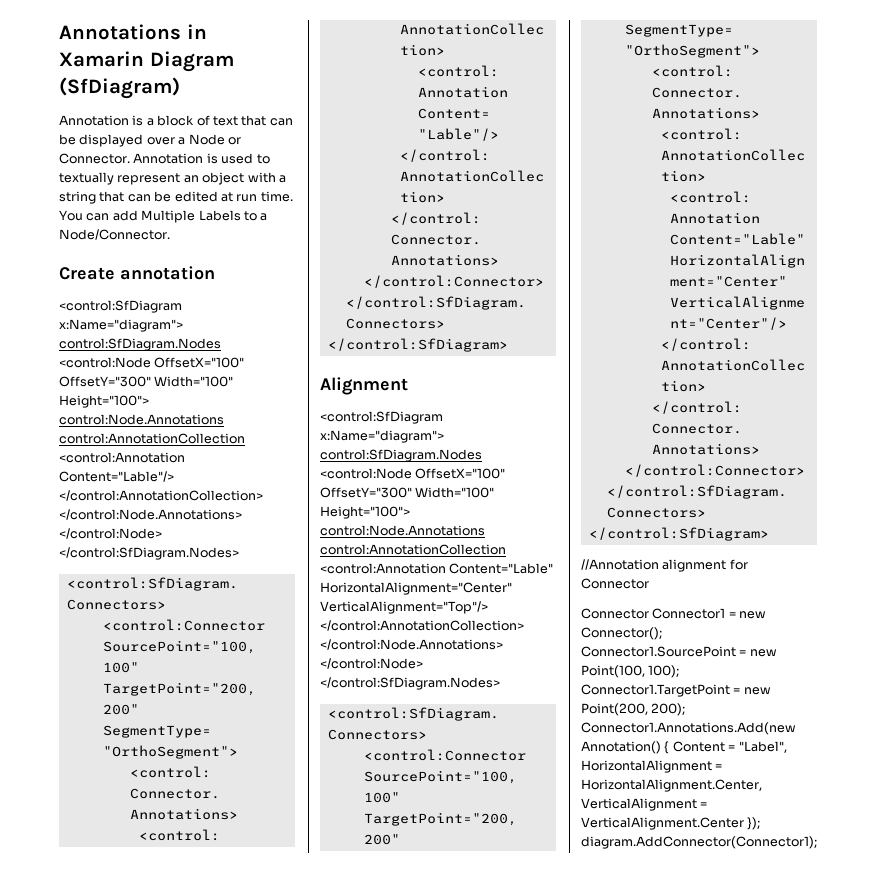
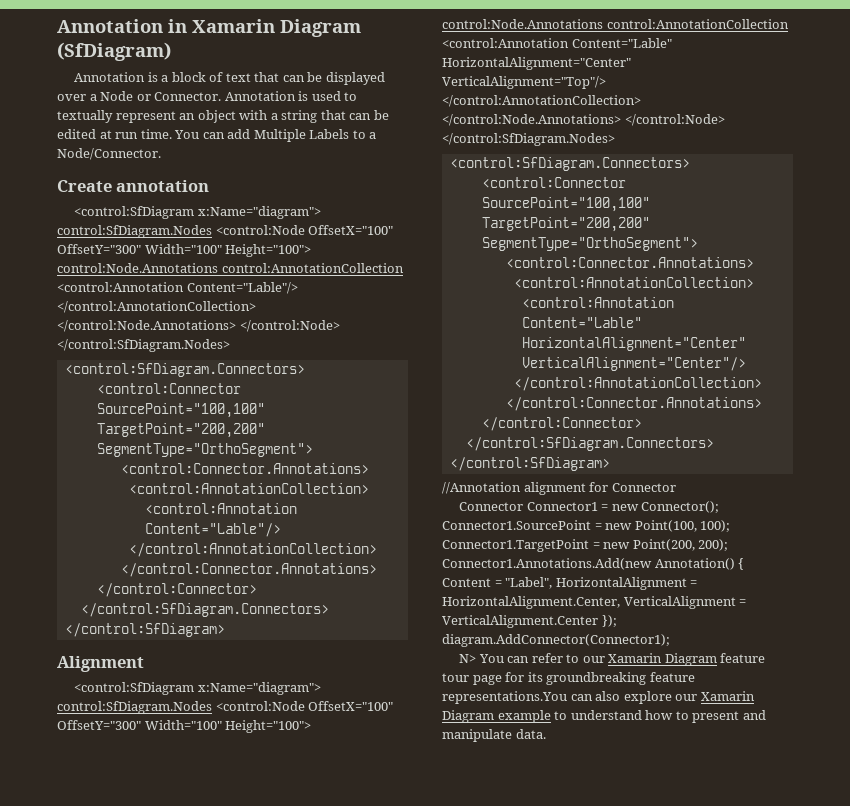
[59,24,181,40] Annotations -> [57,19,163,33] Annotation
(817, 842) none -> [459,653,766,666] [442,672,695,685] [442,691,755,704] [442,710,766,723] [442,729,546,742] // N> You can refer to our Xamarin Diagram feature tour page for its groundbreaking feature representations.You can also explore our Xamarin Diagram example to understand how to present and manipulate data.

